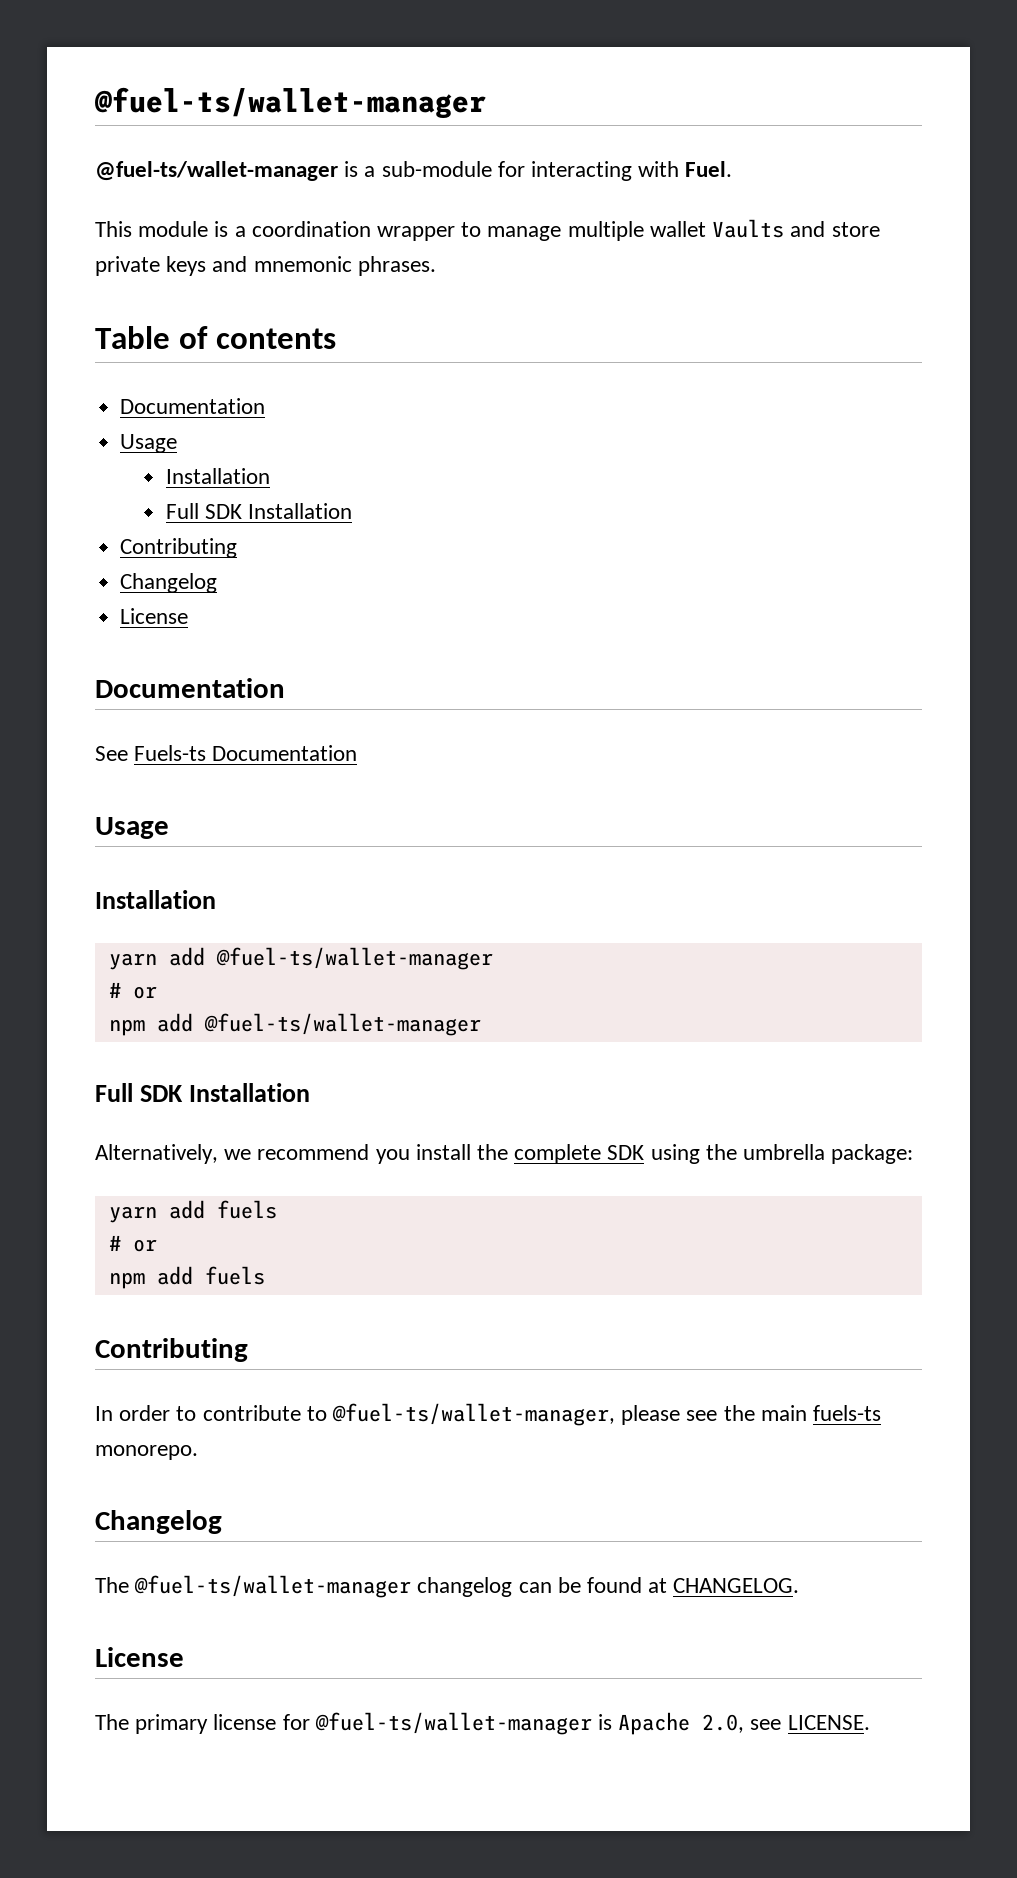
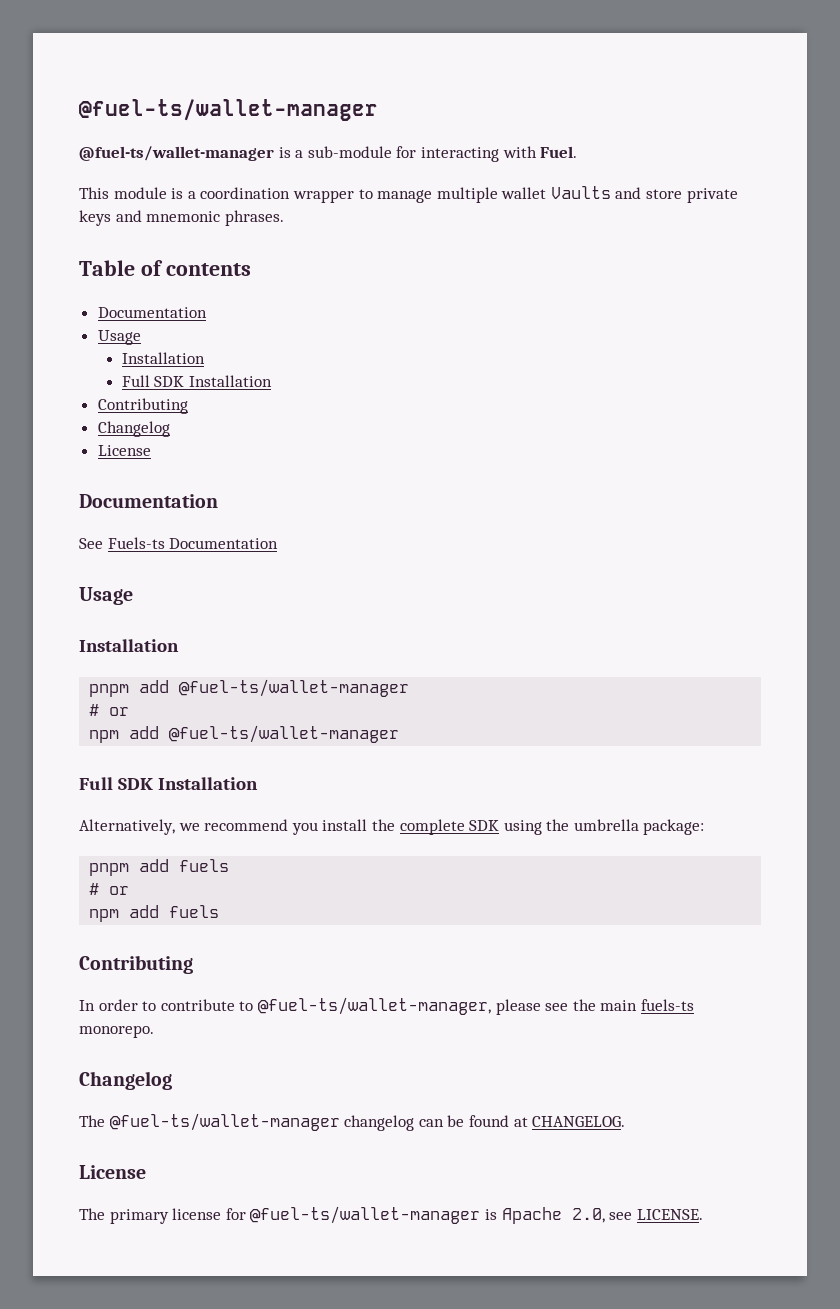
[108,953,157,970] yarn -> [89,684,130,697] pnpm
[108,1206,157,1223] yarn -> [89,863,130,876] pnpm

